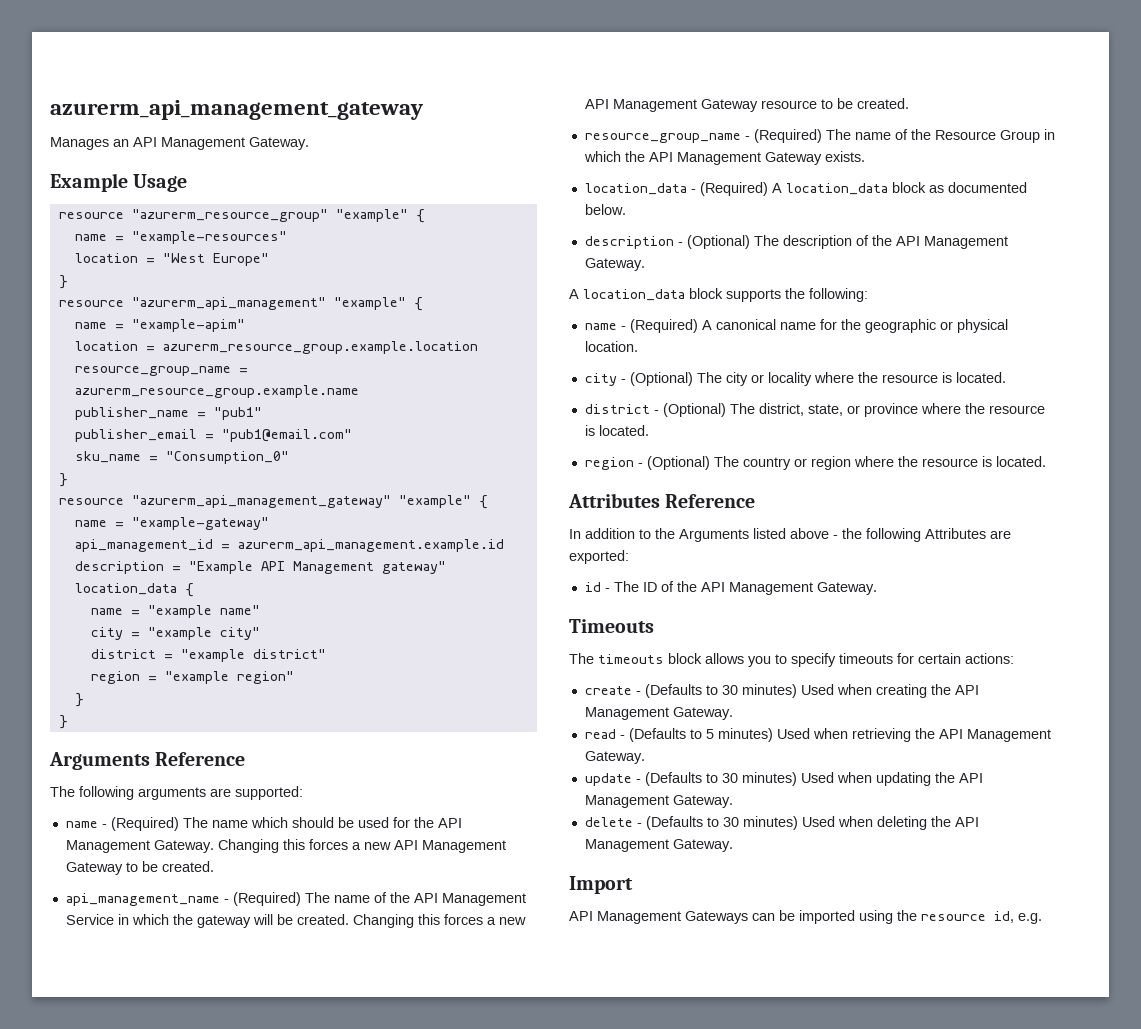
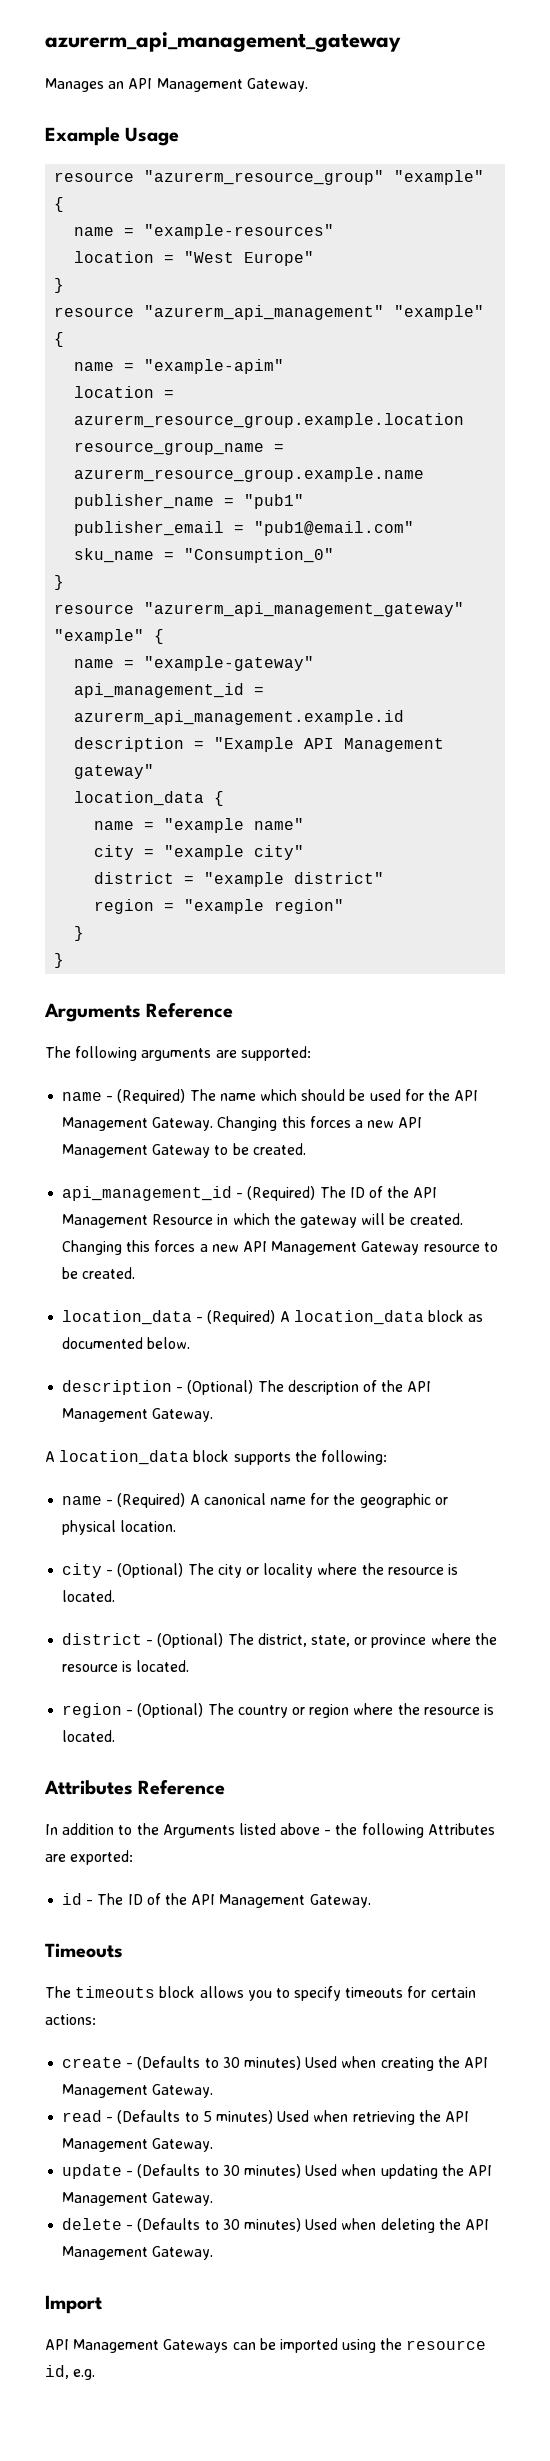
[65,892,526,906] [65,914,114,925] api_management_name - (Required) The name of the API Management Service -> [62,1186,438,1201] [62,1214,214,1228] api_management_id - (Required) The ID of the API Management Resource
[584,129,1055,143] [583,151,865,165] // resource_group_name - (Required) The name of the Resource Group in which the API Management Gateway exists. -> (136, 1273) none

